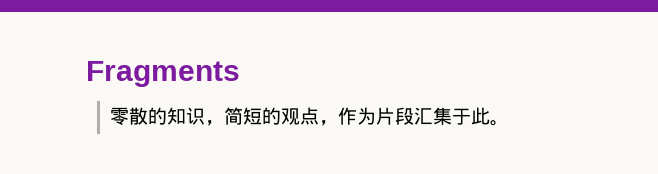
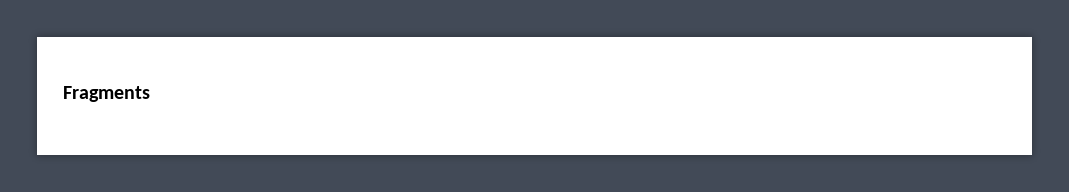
[110,107,510,126] // 零散的知识，简短的观点，作为片段汇集于此。 -> (150, 94) none

